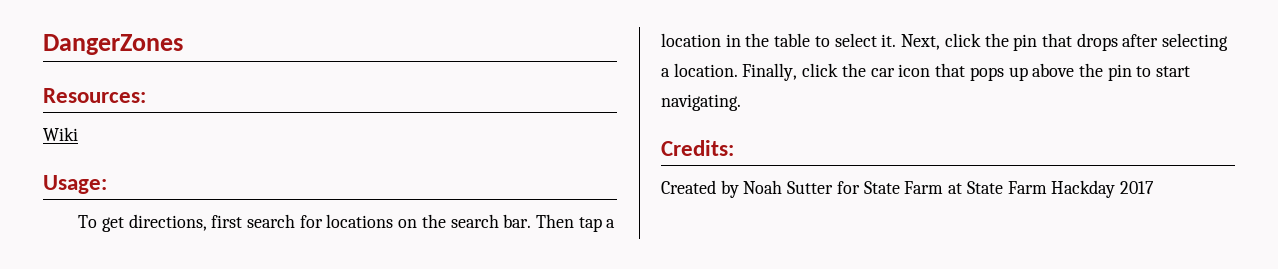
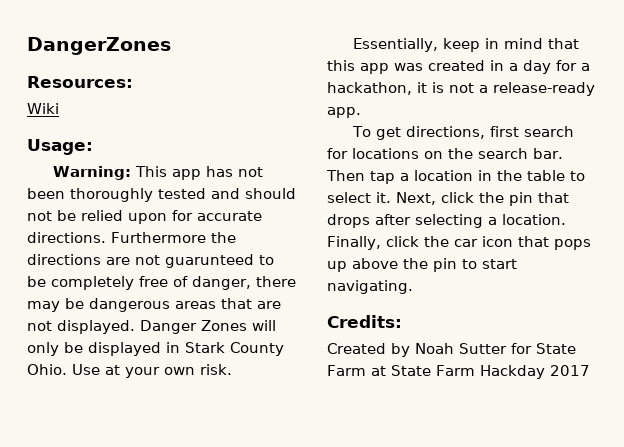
(107, 184) none -> [53,166,264,180] [27,188,296,202] [27,210,262,224] [27,232,236,243] [27,254,274,268] [27,276,296,290] [27,298,281,312] [27,320,276,334] [27,342,284,356] [27,364,232,378] [353,38,580,52] [327,60,590,74] [327,82,595,96] [327,107,361,118] // Warning: This app has not been thoroughly tested and should not be relied upon for accurate directions. Furthermore the directions are not guarunteed to be completely free of danger, there may be dangerous areas that are not displayed. Danger Zones will only be displayed in Stark County Ohio. Use at your own risk. // Essentially, keep in mind that this app was created in a day for a hackathon, it is not a release-ready app.

